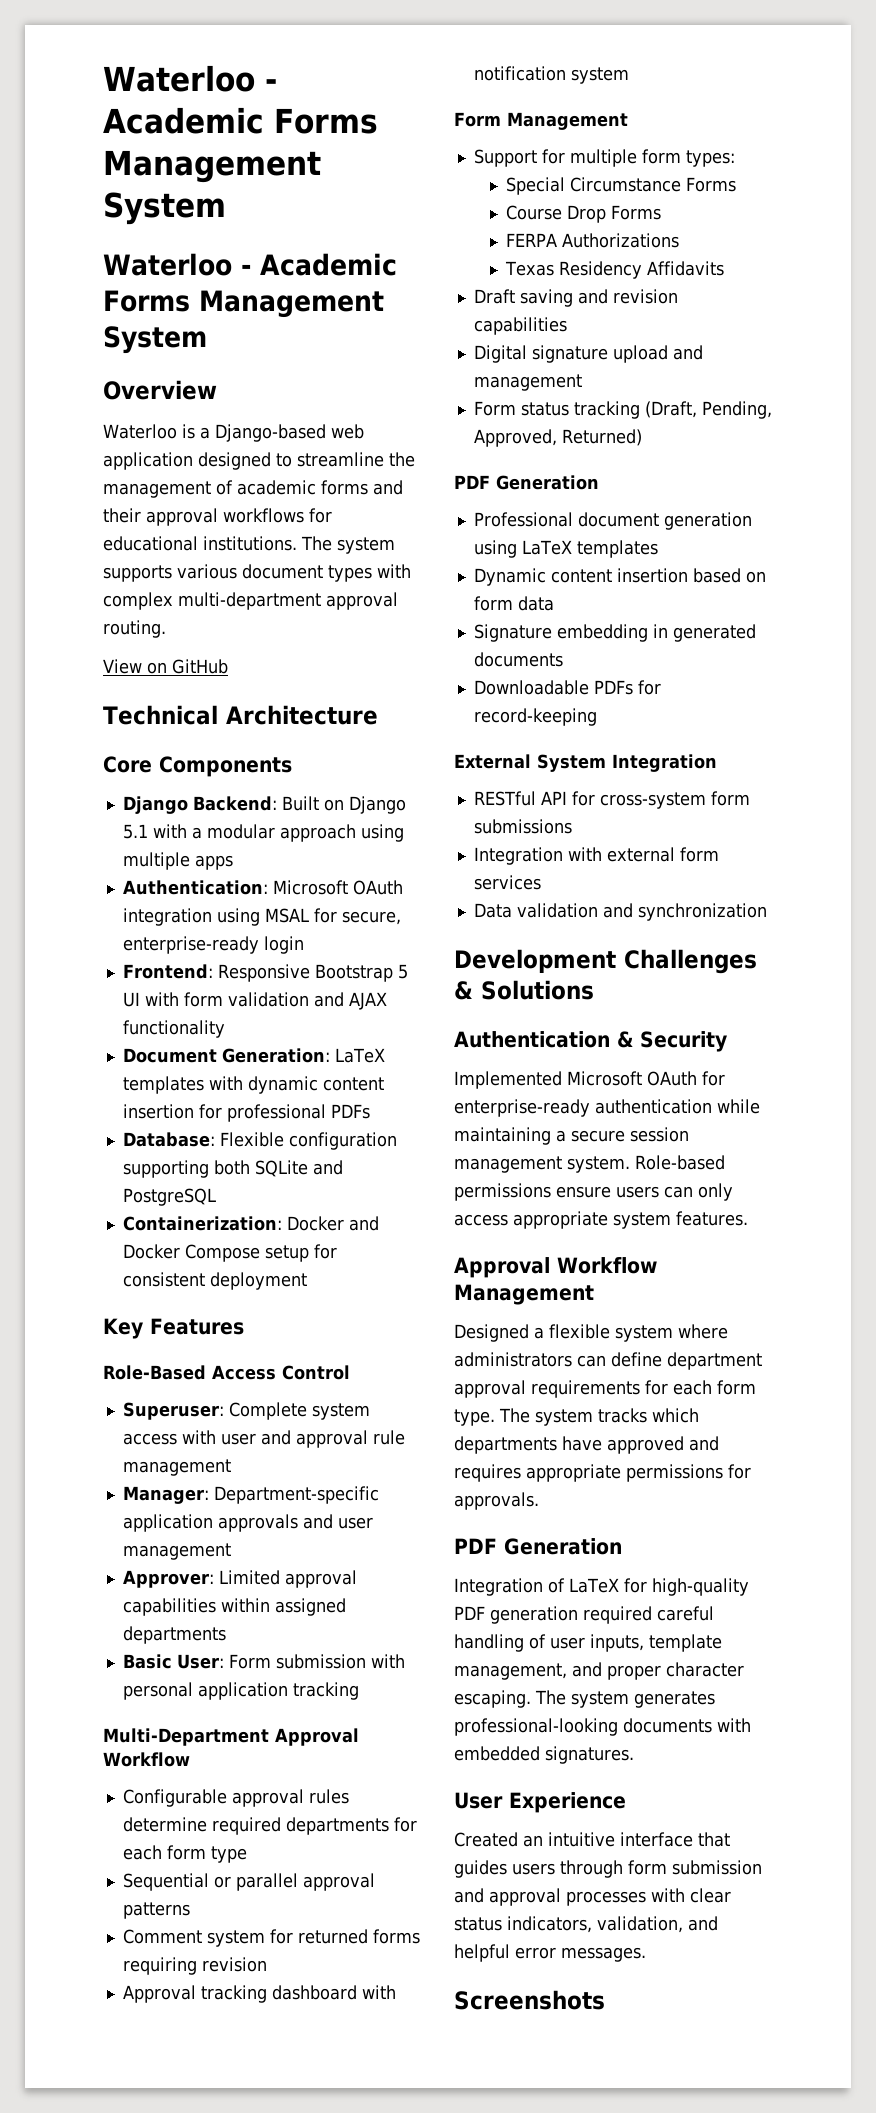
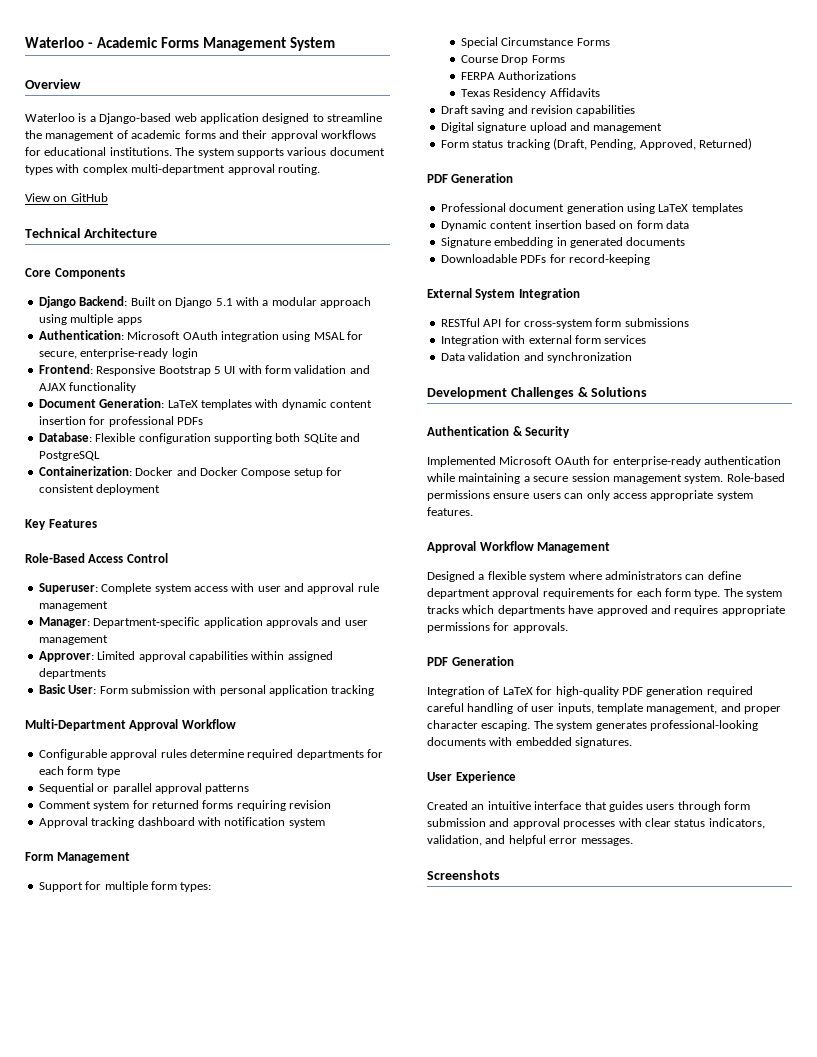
[103,65,277,92] [103,107,378,134] [103,150,321,183] [103,192,226,225] [103,253,397,276] [103,290,384,318] [103,326,207,354] Waterloo - Academic Forms Management System // Waterloo - Academic Forms Management System -> [25,37,336,51] Waterloo - Academic Forms Management System

